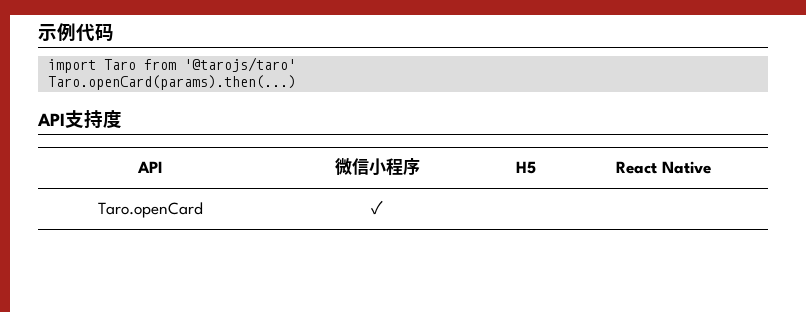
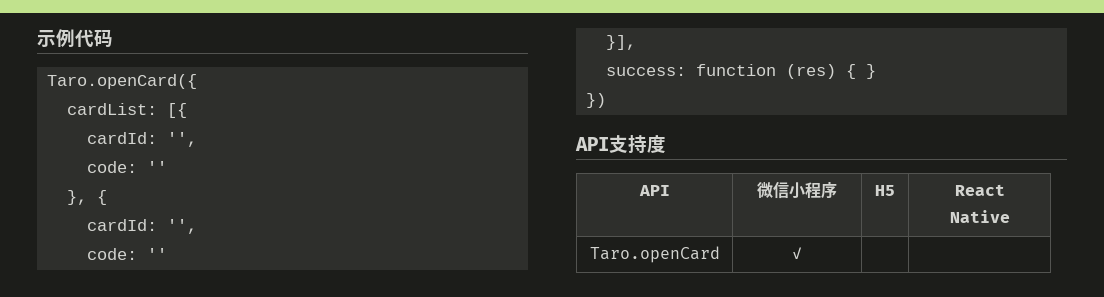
[48,57,297,73] [48,75,297,90] import Taro from '@tarojs/taro' // Taro.openCard(params).then(...) -> [46,74,197,89] [66,103,187,118] [86,132,197,147] [86,161,167,173] [66,190,107,205] [86,219,197,234] [86,248,167,260] [605,35,636,50] [605,64,876,79] [585,93,606,108] Taro.openCard({ // cardList: [{ // cardId: '', // code: '' // }, { // cardId: '', // code: '' // }], // success: function (res) { } // })

